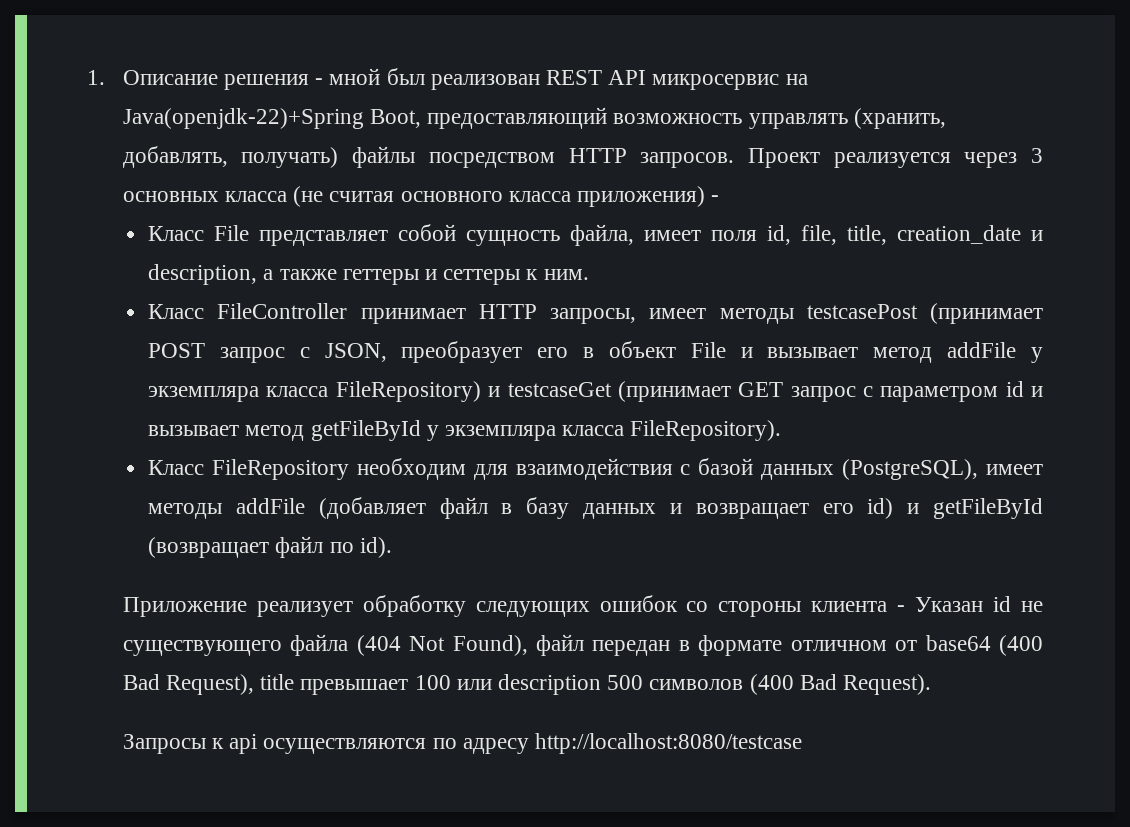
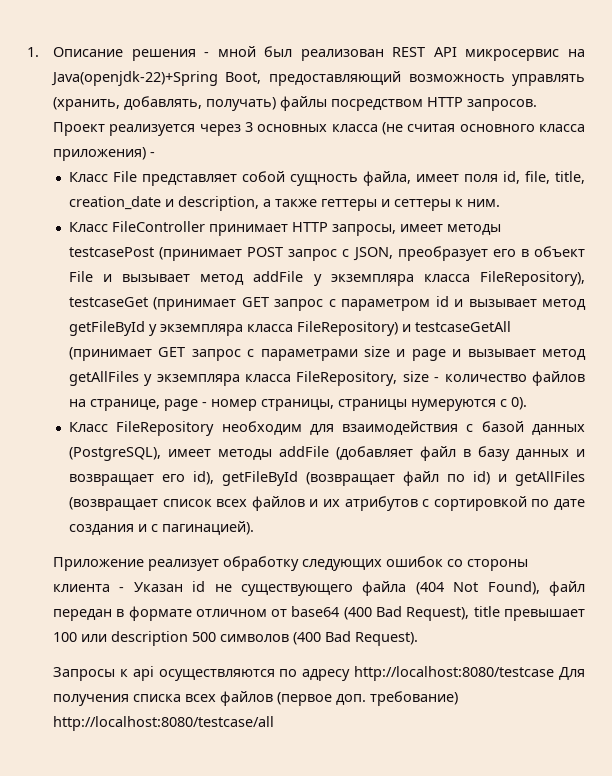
[335,381,501,402] FileRepository) и -> [480,271,586,286] FileRepository),
[630,420,782,441] FileRepository). -> [296,321,511,336] [68,346,587,361] [68,371,586,386] [68,397,527,411] FileRepository) и testcaseGetAll (принимает GET запрос с параметрами size и page и вызывает метод getAllFiles у экземпляра класса FileRepository, size - количество файлов на странице, page - номер страницы, страницы нумеруются с 0).
[867,498,920,519] id) и -> [192,471,214,485] id),
[359,537,392,558] id). -> [472,471,585,486] [68,496,586,511] [68,521,254,535] id) и getAllFiles (возвращает список всех файлов и их атрибутов с сортировкой по дате создания и с пагинацией).
(803, 743) none -> [559,667,585,680] [52,691,458,706] [52,716,274,731] Для получения списка всех файлов (первое доп. требование) http://localhost:8080/testcase/all

